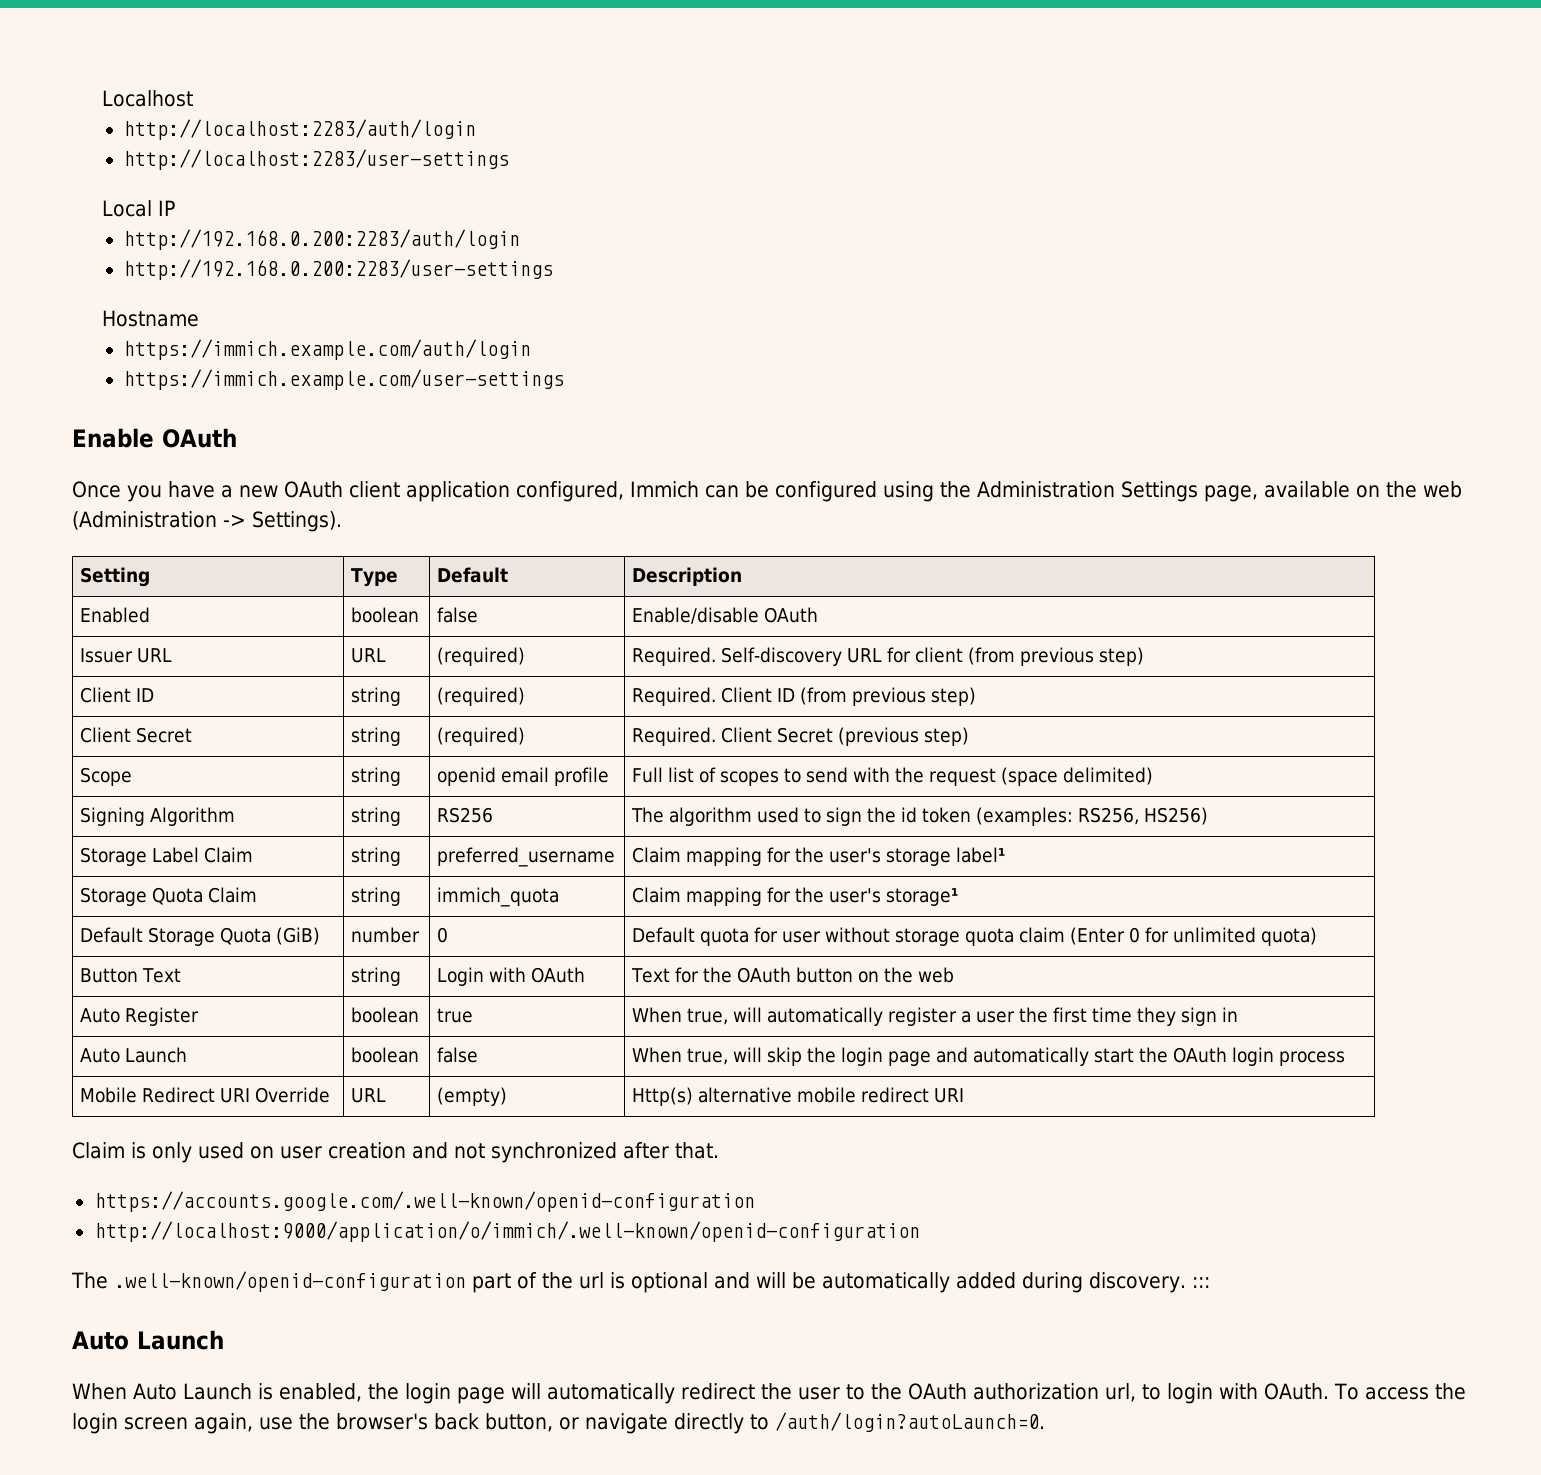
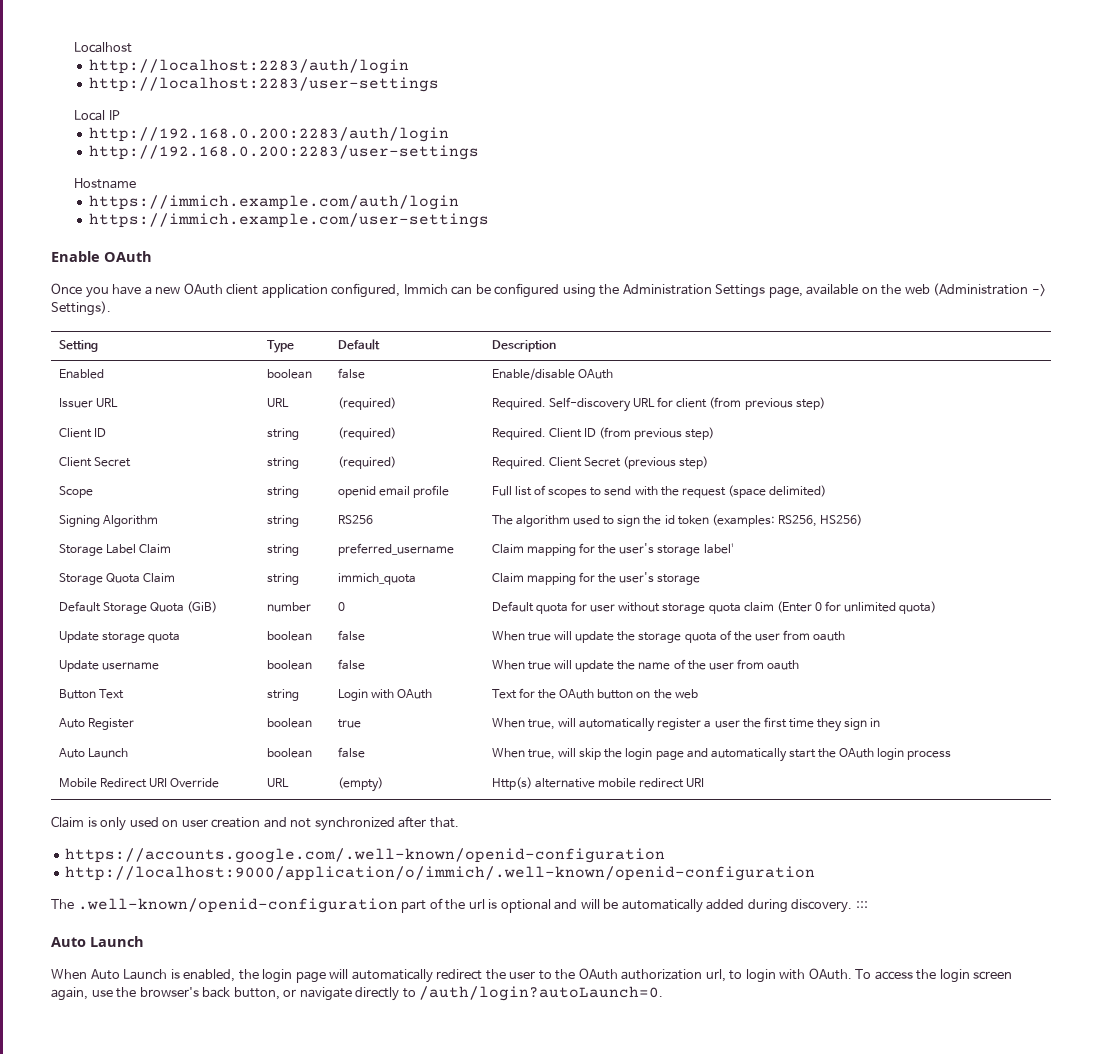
[886,888,959,906] storage¹ -> [657,574,701,585] storage
(1318, 936) none -> [58,631,181,643] [266,631,312,641] [337,630,365,641] [491,630,846,643] [58,660,160,672] [266,660,312,670] [337,659,365,670] [491,659,799,672] // Update storage quota | boolean | false | When true will update the storage quota of the user from oauth // Update username | boolean | false | When true will update the name of the user from oauth

